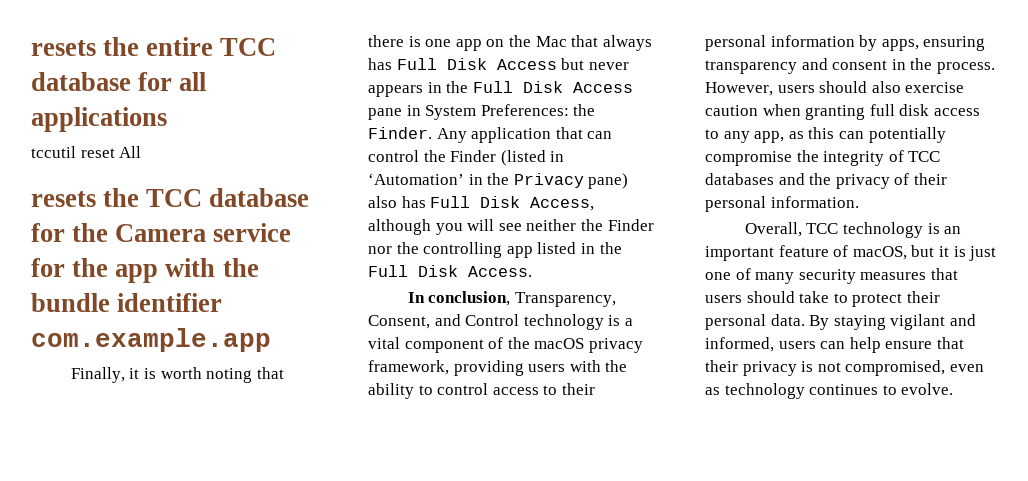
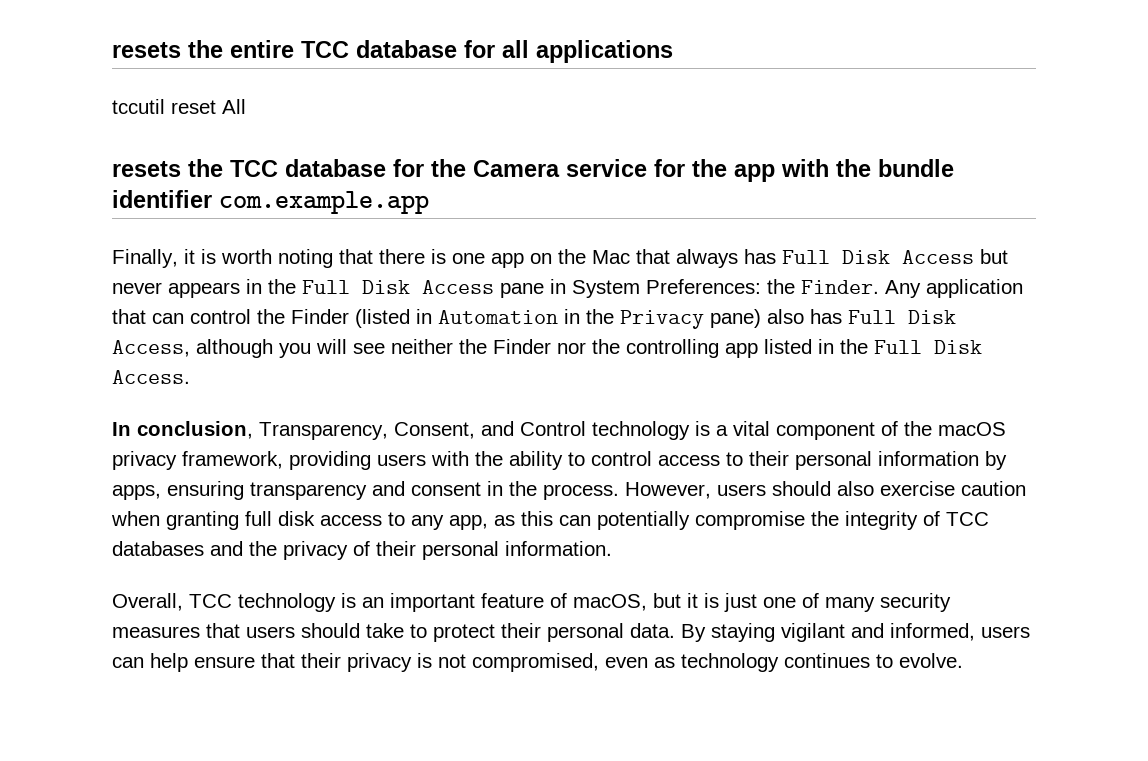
[368,173,464,185] ‘Automation’ -> [438,310,558,324] Automation

